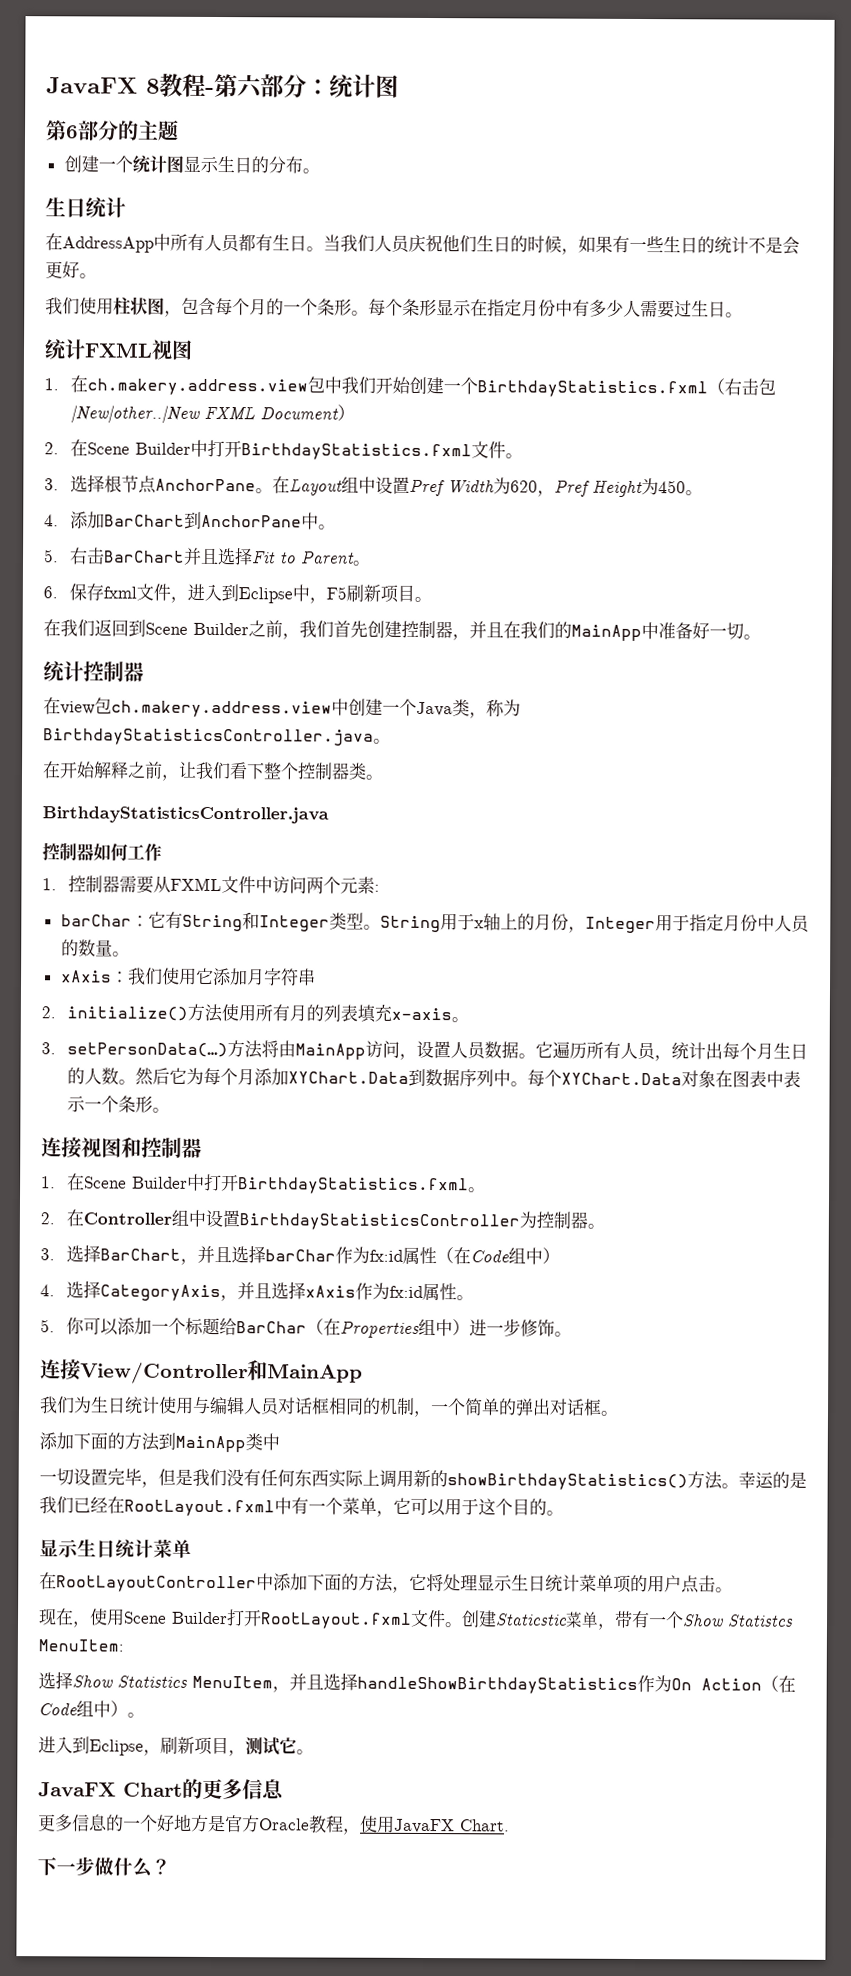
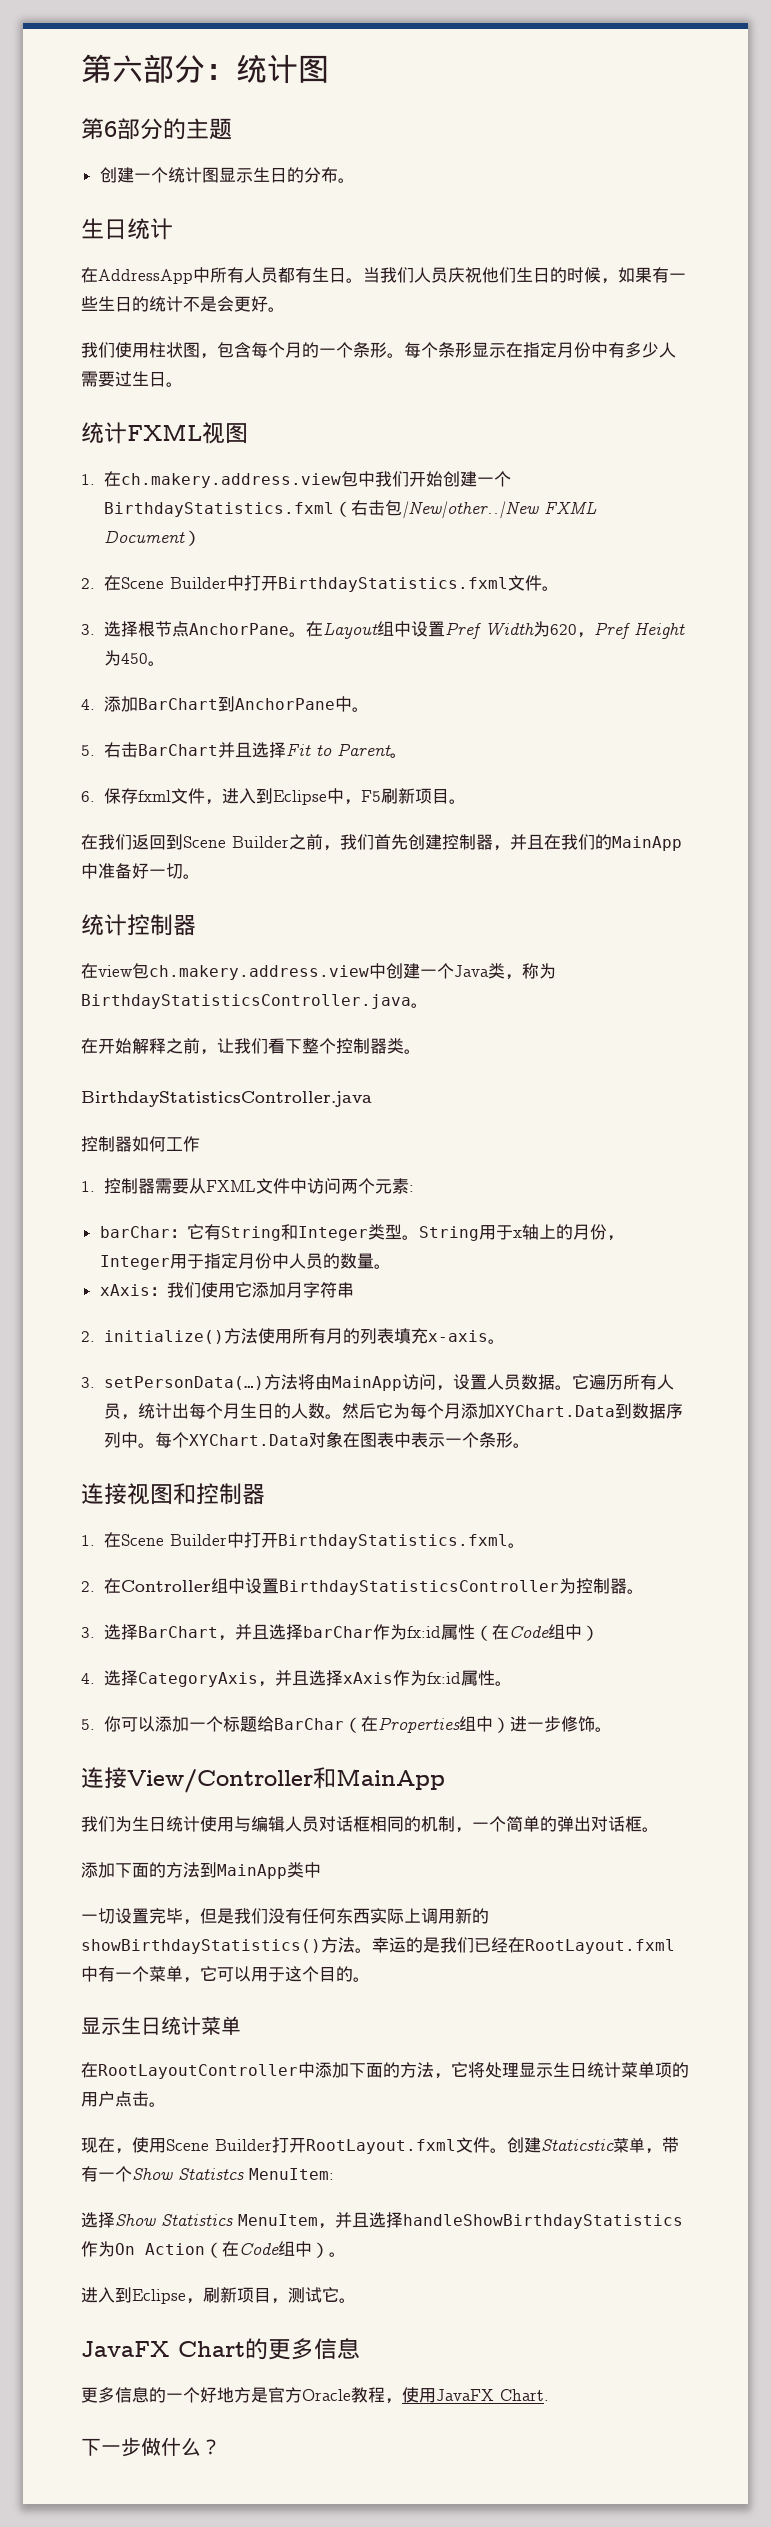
[46,73,215,97] JavaFX 8教程- -> (81, 68) none

